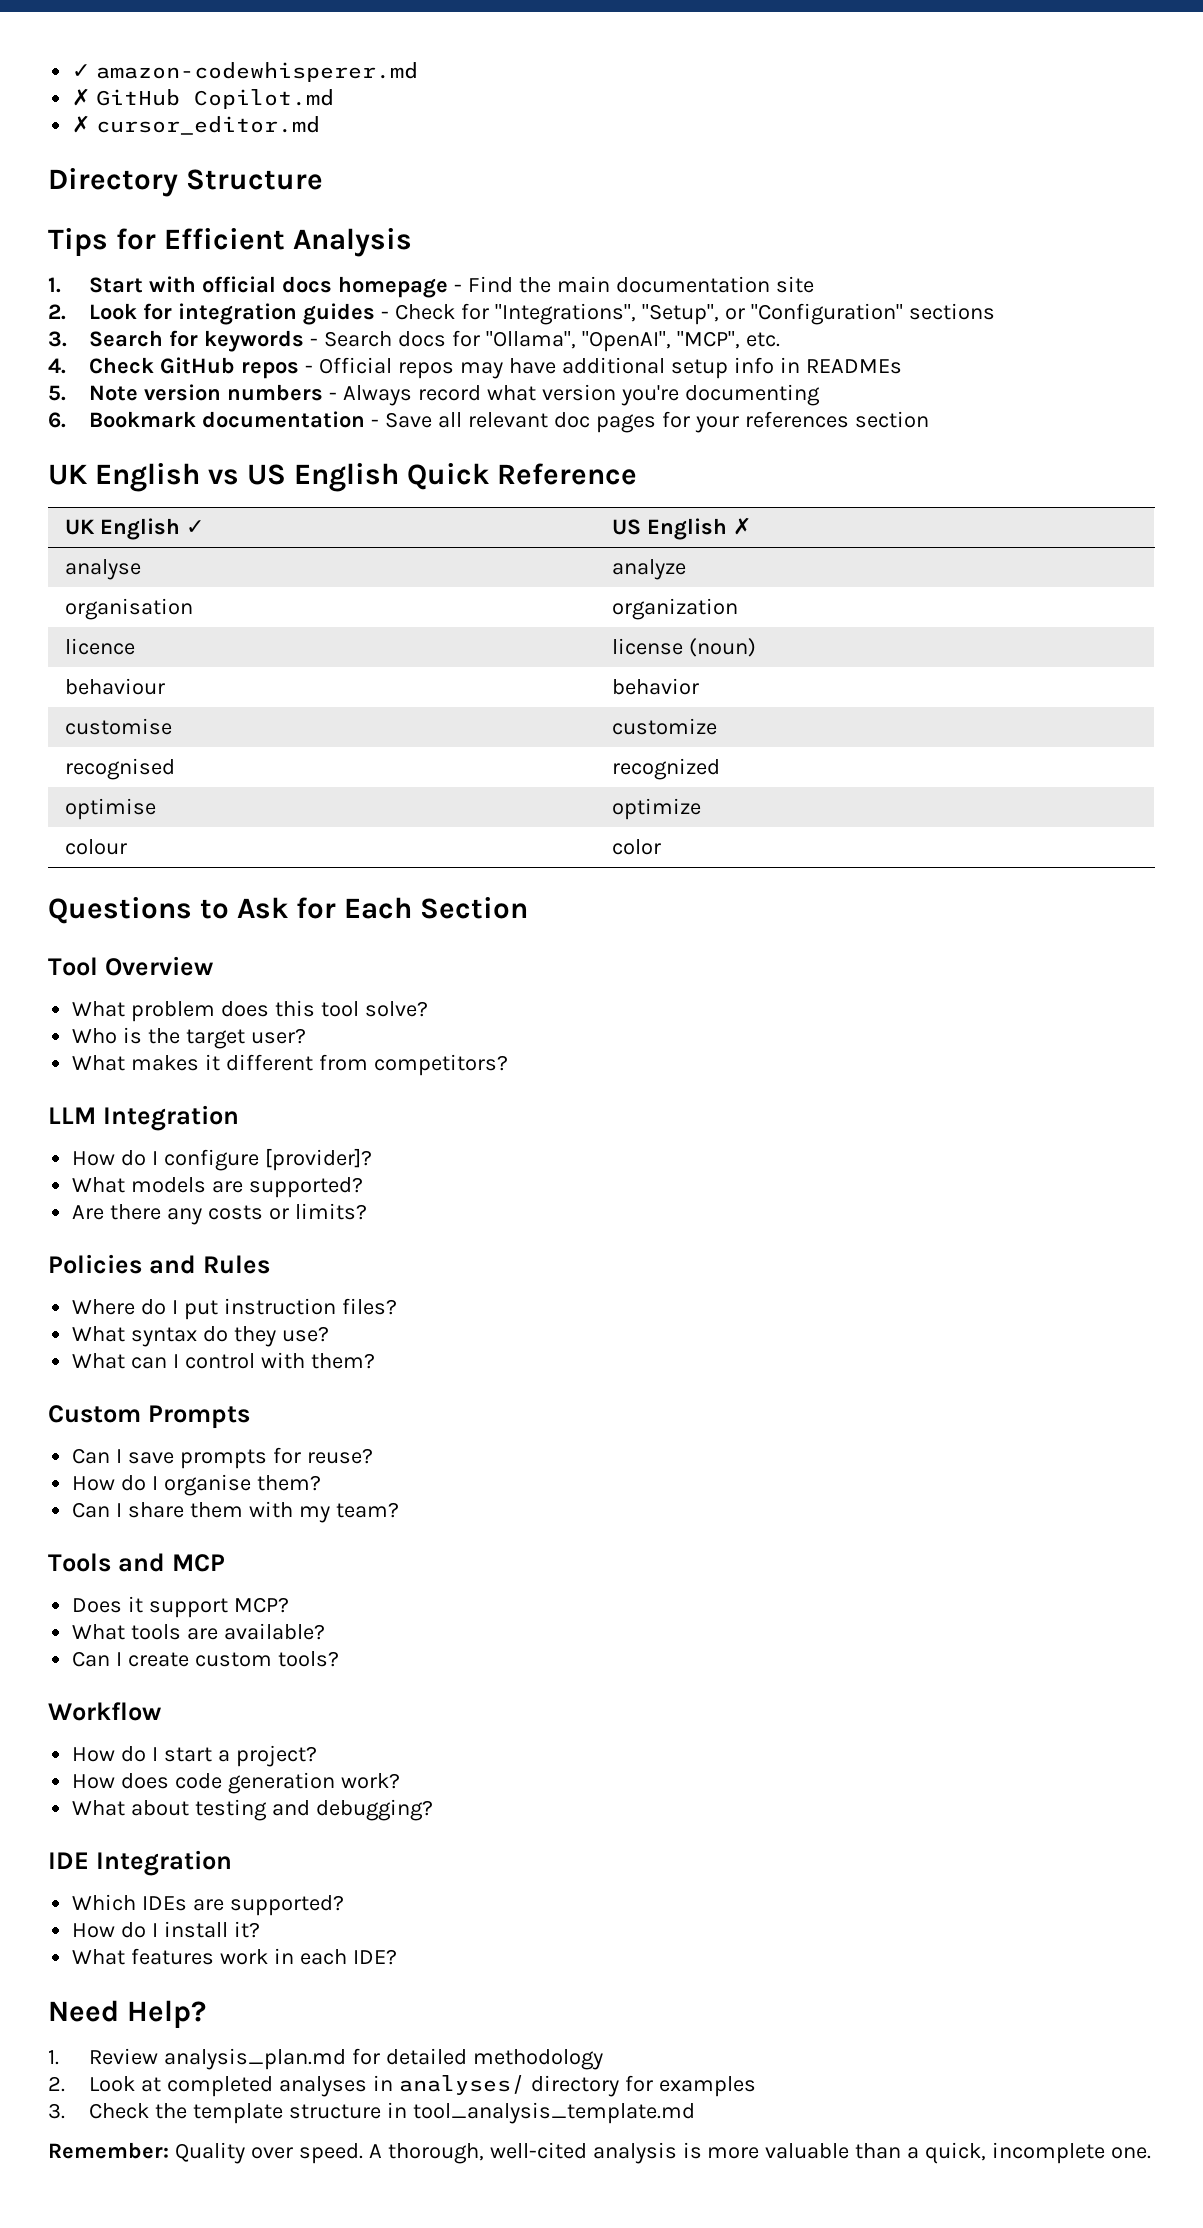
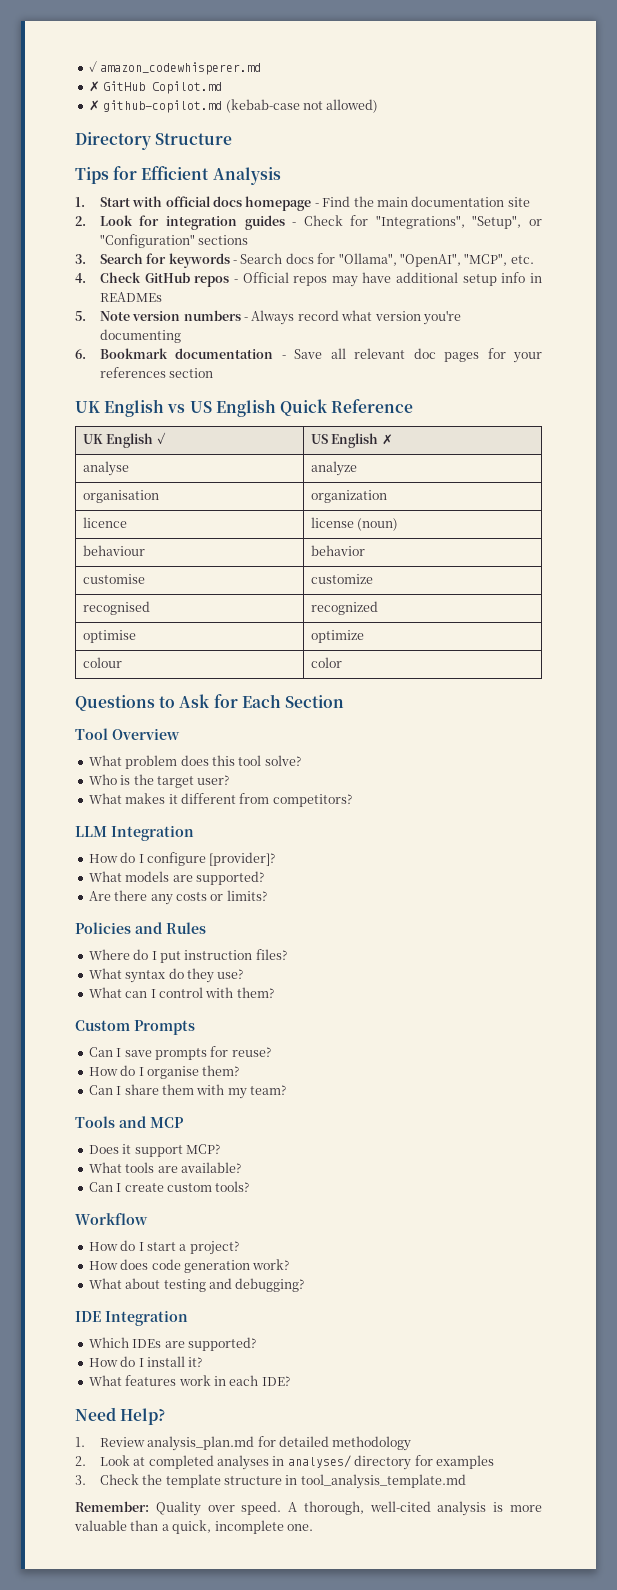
[72,62,419,82] ✓ amazon-codewhisperer.md -> [88,61,262,75] ✓ amazon_codewhisperer.md
[96,116,321,135] cursor_editor.md -> [103,99,379,113] github-copilot.md (kebab-case not allowed)

